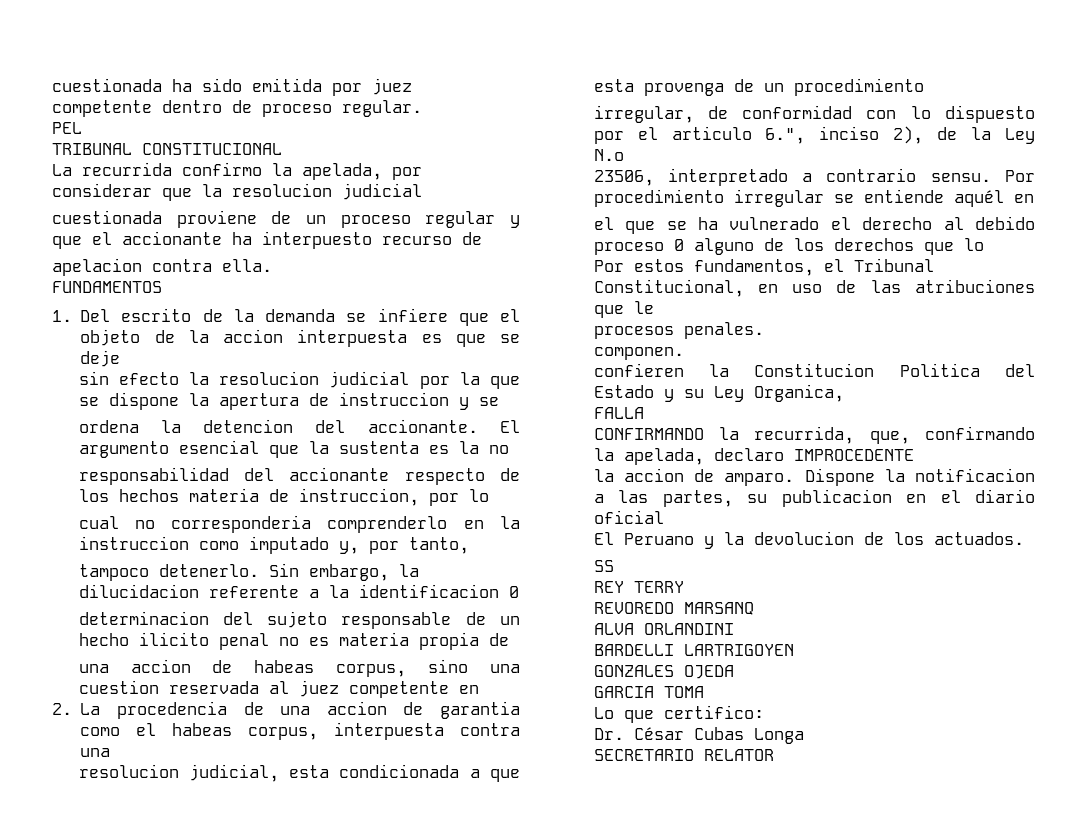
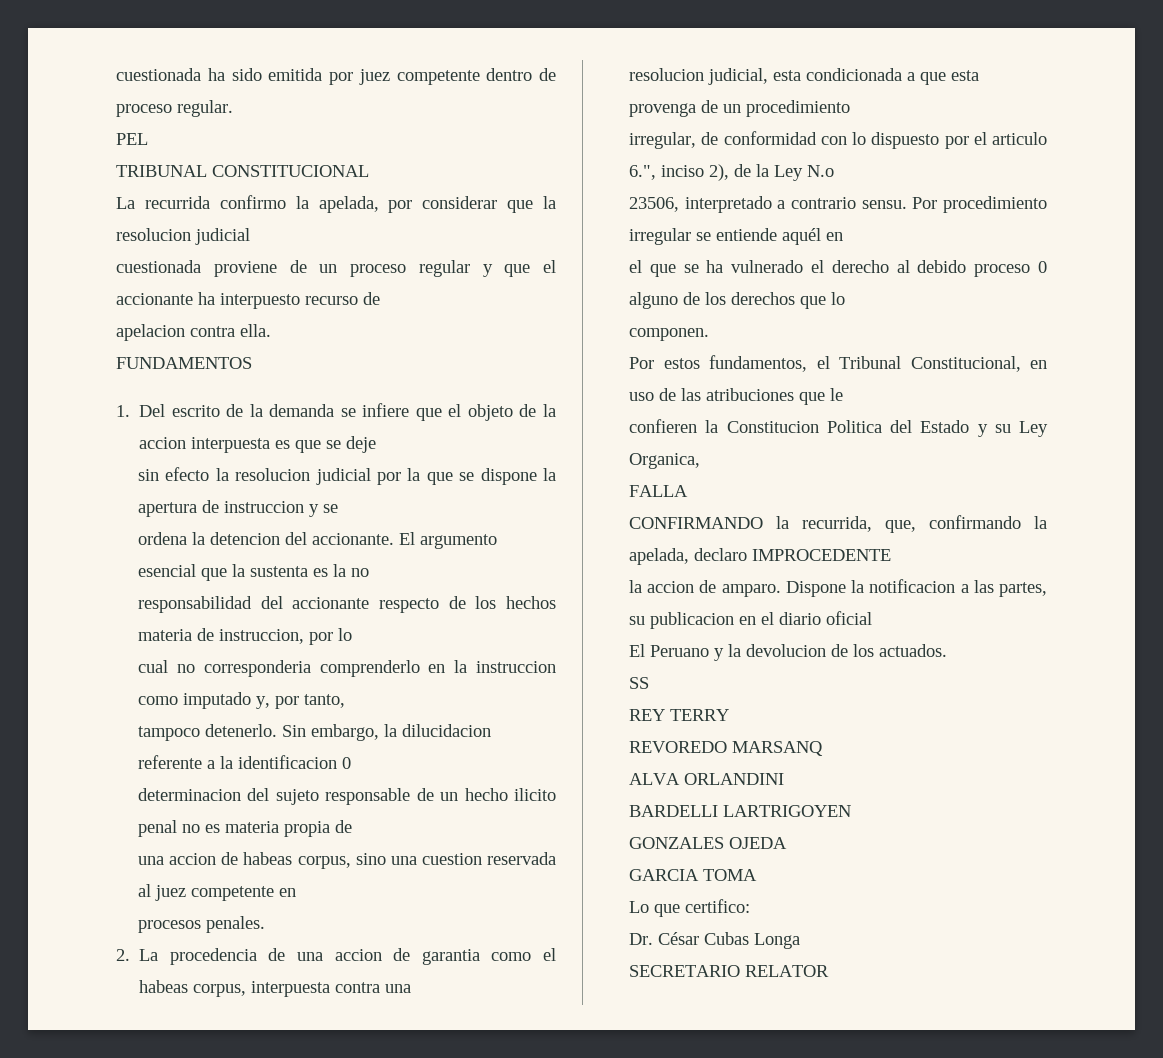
(479, 689) none -> [138,916,266,933] // procesos penales.
(984, 244) none -> [629,328,710,341] // componen.
[593,322,764,339] [593,347,684,360] // procesos penales. // componen. -> (844, 394) none

